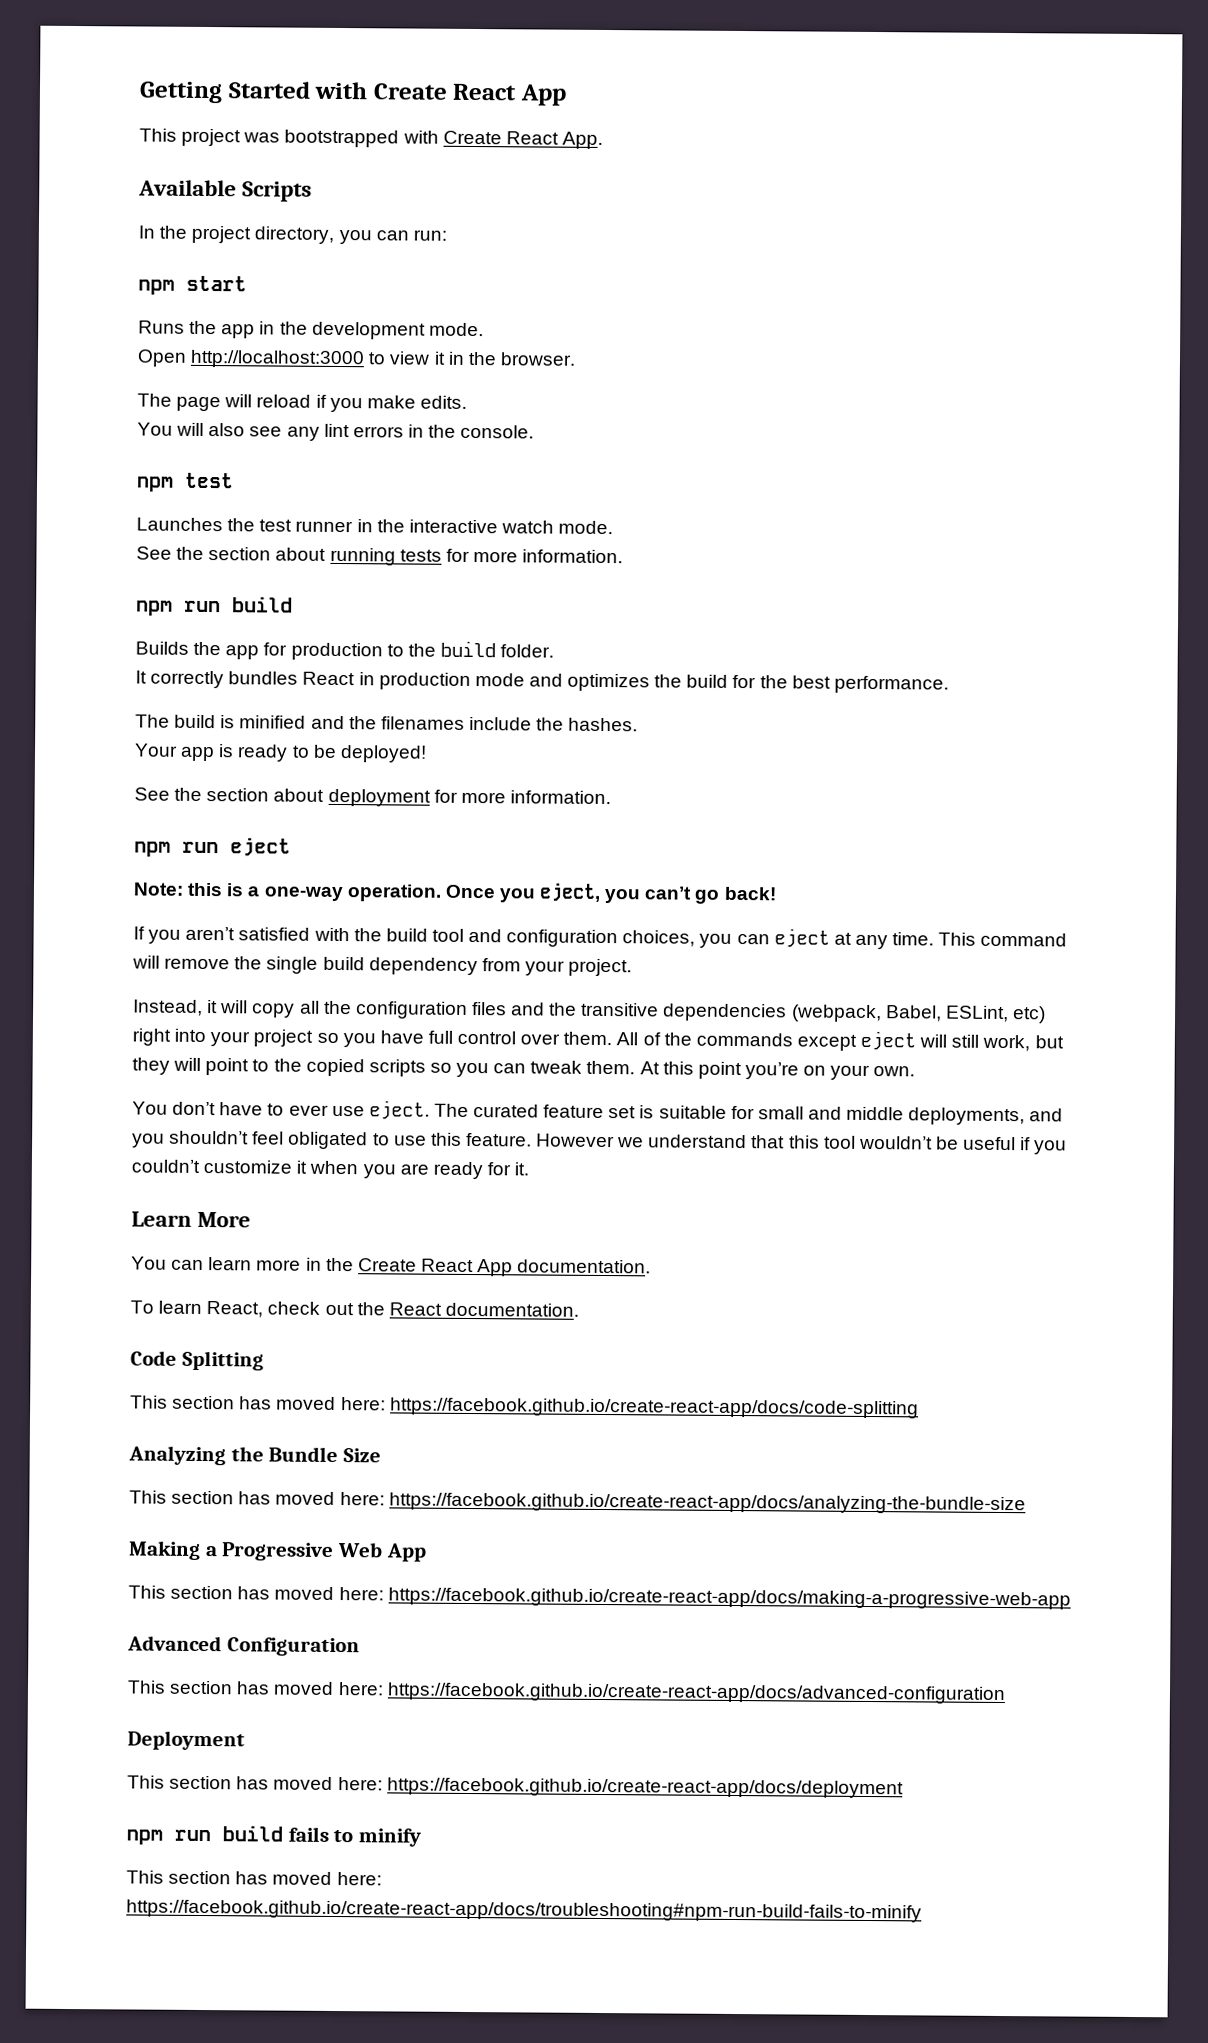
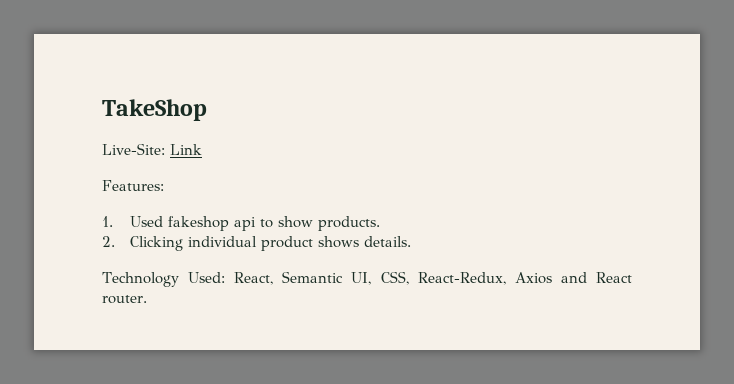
[139,81,568,106] [139,128,603,149] [138,179,313,202] [138,225,447,245] [138,275,247,295] [138,320,484,340] [137,349,576,369] [137,393,467,413] [137,422,535,441] [136,472,234,492] [136,517,614,535] [136,546,624,566] [136,596,293,616] [135,640,555,661] [135,670,949,694] [135,714,639,732] [134,743,427,763] [134,787,611,807] [134,837,291,857] [133,882,777,904] [133,926,1068,950] [132,955,633,977] [133,999,1046,1024] [132,1028,1064,1052] [132,1057,916,1081] [132,1100,1064,1126] [132,1130,1068,1155] [131,1159,530,1180] [131,1211,252,1228] [131,1256,652,1277] [130,1300,579,1318] [130,1350,264,1371] [130,1395,919,1419] [128,1445,382,1466] [129,1490,1026,1515] [128,1540,427,1562] [128,1585,1071,1610] [127,1635,360,1657] [127,1680,1006,1705] [127,1730,245,1751] [127,1775,904,1799] [126,1825,422,1847] [126,1870,382,1886] [126,1899,922,1923] Getting Started with Create React App // This project was bootstrapped with Create React App. // Available Scripts // In the project directory, you can run: // npm start // Runs the app in the development mode. // Open http://localhost:3000 to view it in the browser. // The page will reload if you make edits. // You will also see any lint errors in the console. // npm test // Launches the test runner in the interactive watch mode. // See the section about running tests for more information. // npm run build // Builds the app for production to the build folder. // It correctly bundles React in production mode and optimizes the build for the best performance. // The build is minified and the filenames include the hashes. // Your app is ready to be deployed! // See the section about deployment for more information. // npm run eject // Note: this is a one-way operation. Once you eject, you can’t go back! // If you aren’t satisfied with the build tool and configuration choices, you can eject at any time. This command will remove the single build dependency from your project. // Instead, it will copy all the configuration files and the transitive dependencies (webpack, Babel, ESLint, etc) right into your project so you have full control over them. All of the commands except eject will still work, but they will point to the copied scripts so you can tweak them. At this point you’re on your own. // You don’t have to ever use eject. The curated feature set is suitable for small and middle deployments, and you shouldn’t feel obligated to use this feature. However we understand that this tool wouldn’t be useful if you couldn’t customize it when you are ready for it. // Learn More // You can learn more in the Create React App documentation. // To learn React, check out the React documentation. // Code Splitting // This section has moved here: https://facebook.github.io/create-react-app/docs/code-splitting // Analyzing the Bundle Size // This section has moved here: https://facebook.github.io/create-react-app/docs/analyzing-the-bundle-size // Making a Progressive Web App // This section has moved here: https://facebook.github.io/create-react-app/docs/making-a-progressive-web-app // Advanced Configuration // This section has moved here: https://facebook.github.io/create-react-app/docs/advanced-configuration // Deployment // This section has moved here: https://facebook.github.io/create-react-app/docs/deployment // npm run build fails to minify // This section has moved here: https://facebook.github.io/create-react-app/docs/troubleshooting#npm-run-build-fails-to-minify -> [102,99,207,121] [102,143,202,155] [102,180,164,191] [102,216,380,231] [102,236,411,251] [102,271,632,287] [102,295,147,304] TakeShop // Live-Site: Link // Features: // 1. Used fakeshop api to show products. // 2. Clicking individual product shows details. // Technology Used: React, Semantic UI, CSS, React-Redux, Axios and React router.

